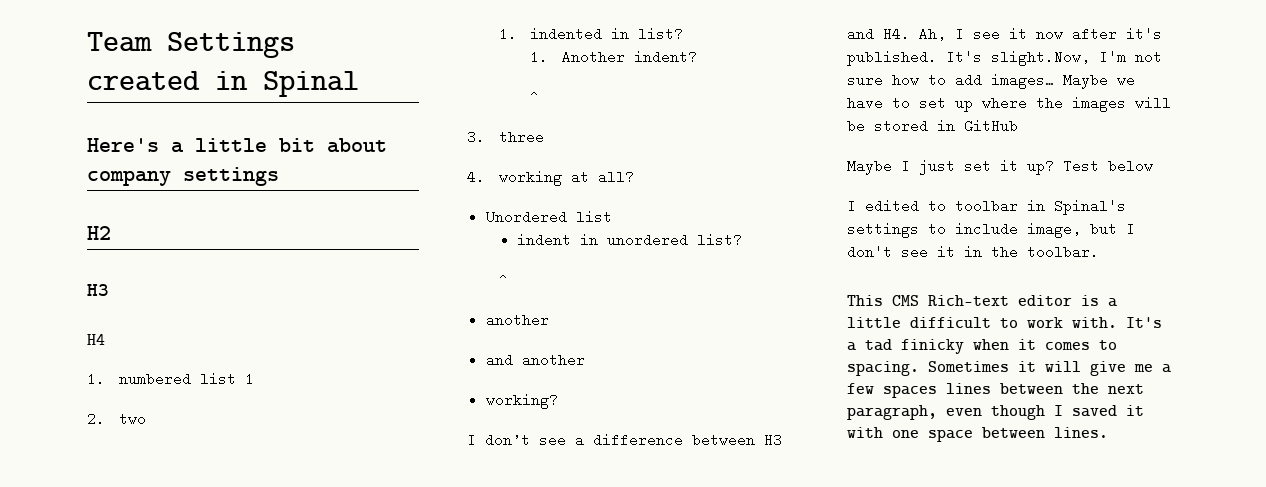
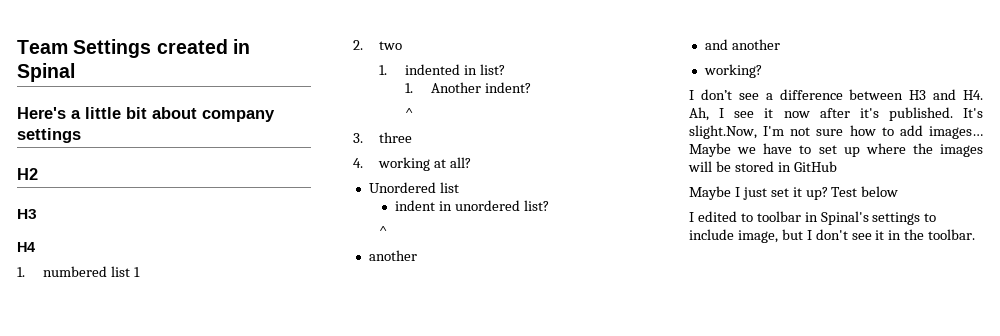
[847,295,1117,307] [847,317,1162,328] [847,339,1117,354] [847,361,1171,376] [847,383,1144,398] [847,405,1144,420] [847,427,1108,442] // This CMS Rich-text editor is a little difficult to work with. It's a tad finicky when it comes to spacing. Sometimes it will give me a few spaces lines between the next paragraph, even though I saved it with one space between lines. -> (976, 234) none

